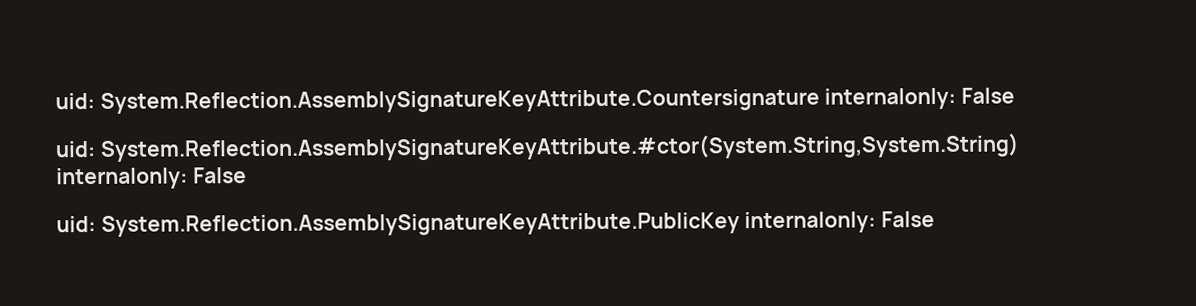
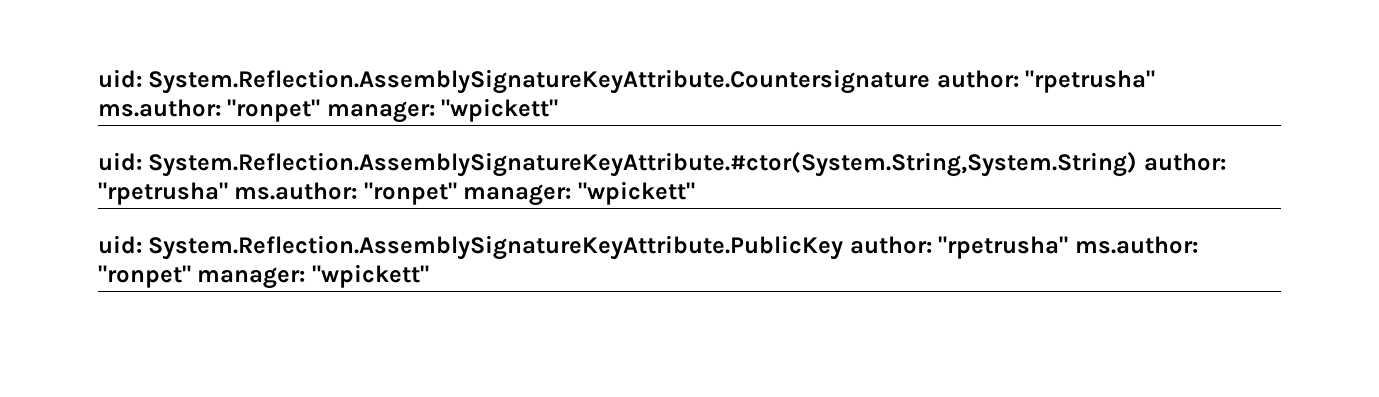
[824,87,1016,110] [55,133,1020,162] [56,167,247,190] [56,210,936,237] internalonly: False // uid: System.Reflection.AssemblySignatureKeyAttribute.#ctor(System.String,System.String) internalonly: False // uid: System.Reflection.AssemblySignatureKeyAttribute.PublicKey internalonly: False -> [936,70,1156,93] [98,98,559,123] [98,151,1226,177] [98,181,695,206] [98,235,1198,260] [98,264,429,289] author: "rpetrusha" ms.author: "ronpet" manager: "wpickett" // uid: System.Reflection.AssemblySignatureKeyAttribute.#ctor(System.String,System.String) author: "rpetrusha" ms.author: "ronpet" manager: "wpickett" // uid: System.Reflection.AssemblySignatureKeyAttribute.PublicKey author: "rpetrusha" ms.author: "ronpet" manager: "wpickett"

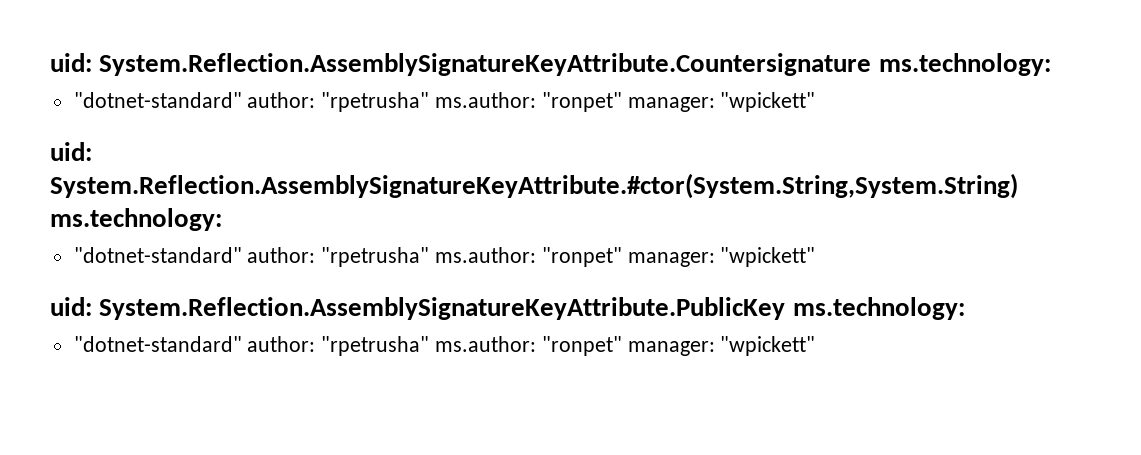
(931, 81) none -> [878,53,1051,76] [73,92,242,108] ms.technology: // "dotnet-standard"
(1138, 164) none -> [50,208,222,231] [73,247,242,263] ms.technology: // "dotnet-standard"
(844, 247) none -> [792,297,965,320] [73,336,242,352] ms.technology: // "dotnet-standard"

